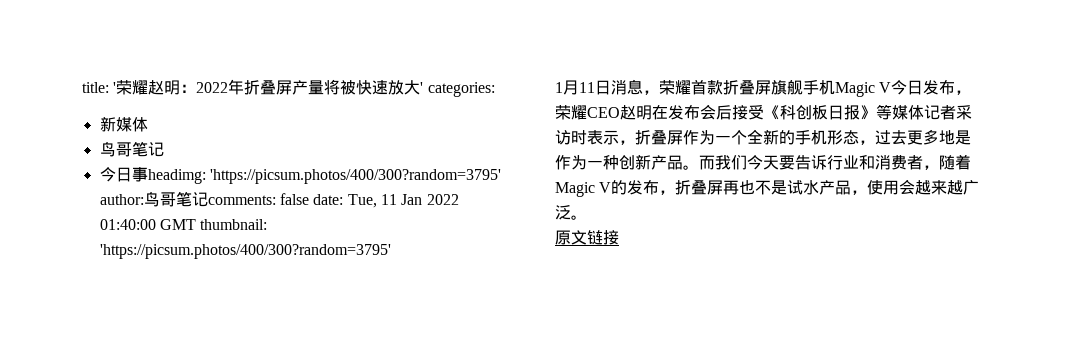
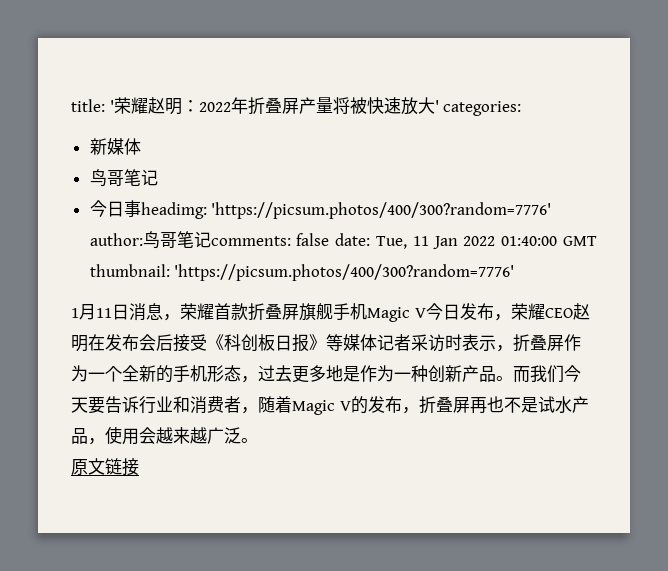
[209,169,501,184] 'https://picsum.photos/400/300?random=3795' -> [211,202,552,219] 'https://picsum.photos/400/300?random=7776'
[99,244,391,259] 'https://picsum.photos/400/300?random=3795' -> [174,264,515,281] 'https://picsum.photos/400/300?random=7776'

